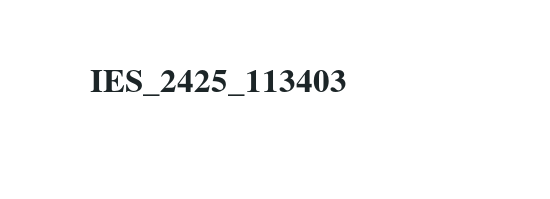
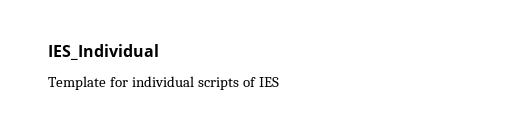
[90,70,347,96] IES_2425_113403 -> [48,44,159,60] [48,76,279,90] IES_Individual // Template for individual scripts of IES

